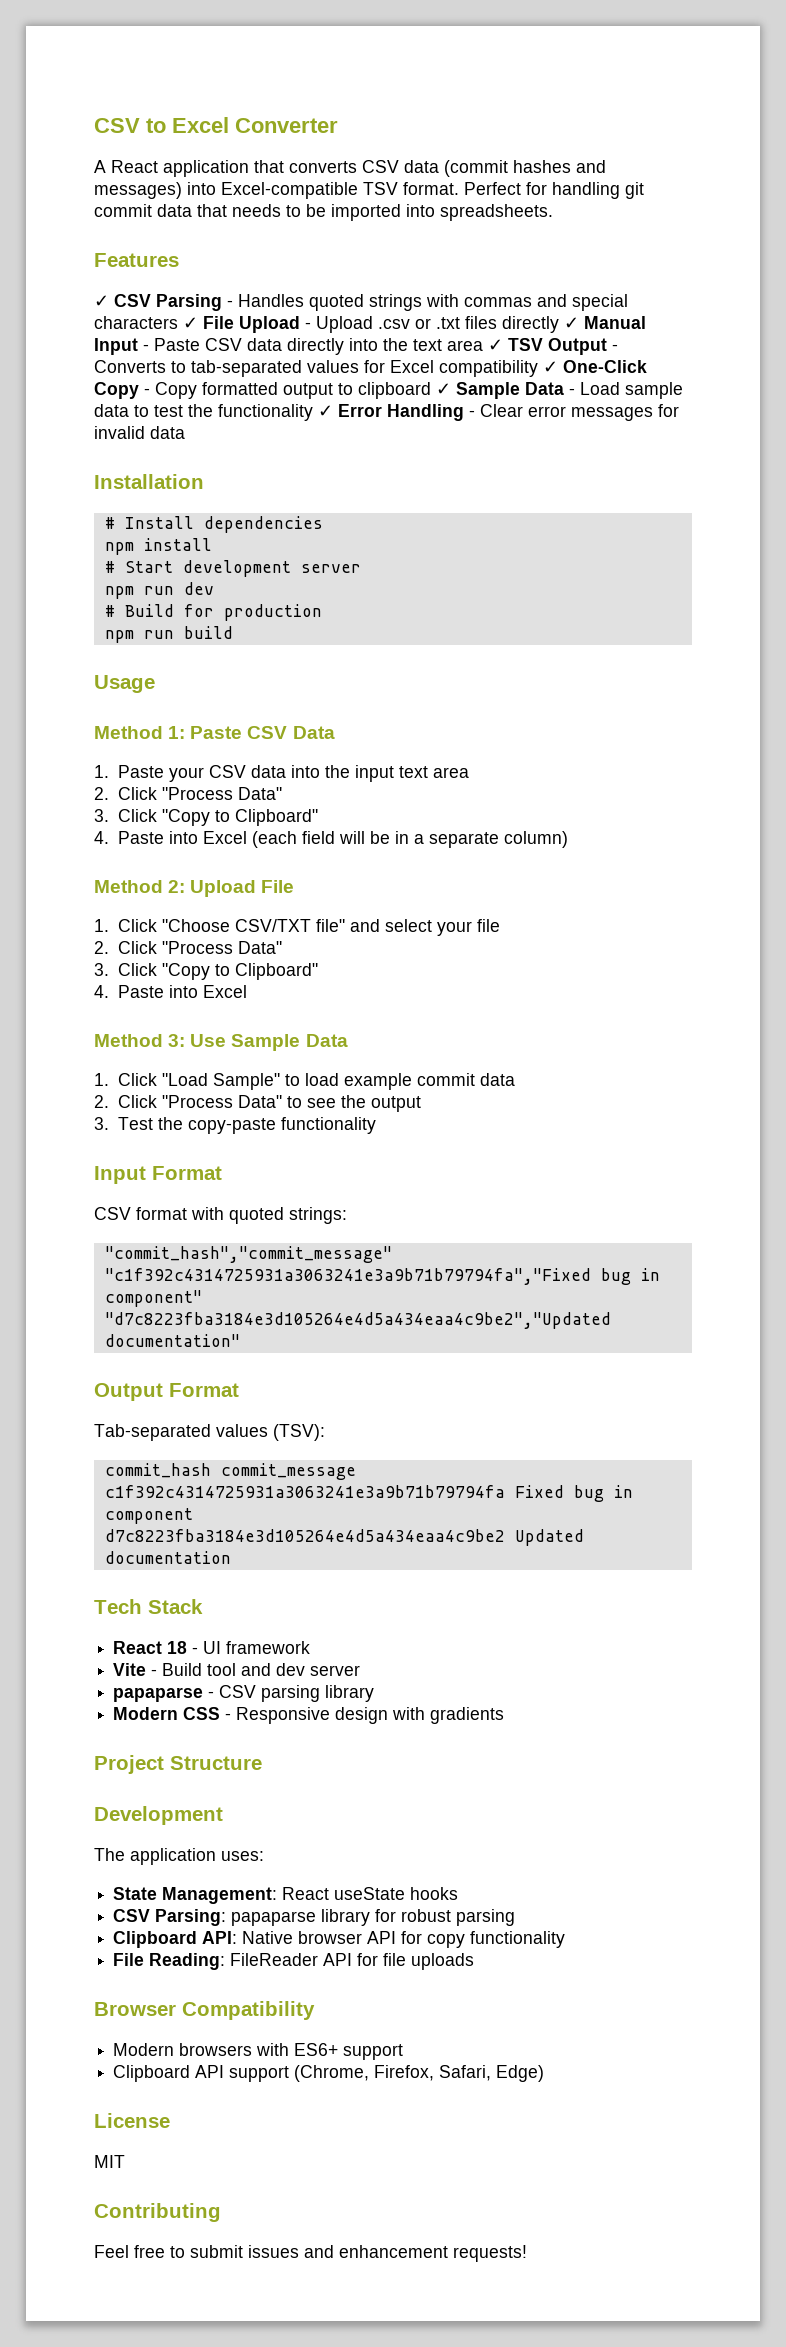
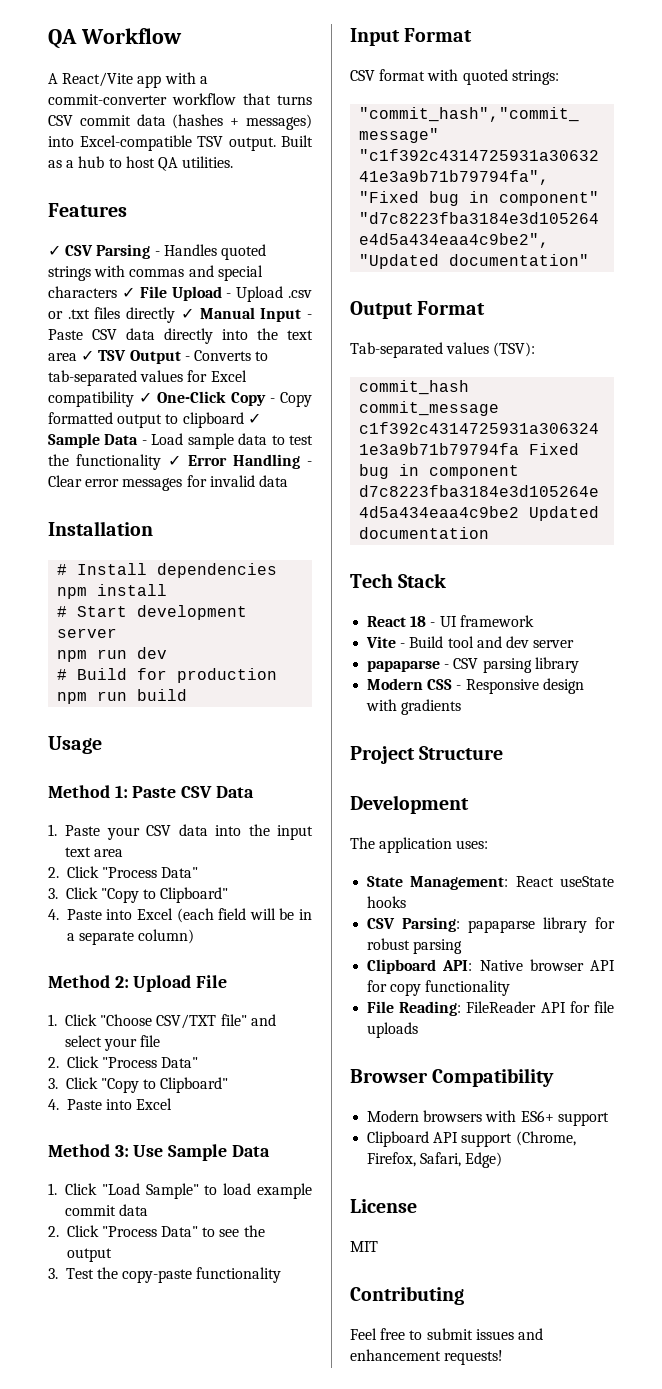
[94,117,338,133] [94,160,606,177] [94,182,644,199] [94,204,553,221] CSV to Excel Converter // A React application that converts CSV data (commit hashes and messages) into Excel-compatible TSV format. Perfect for handling git commit data that needs to be imported into spreadsheets. -> [48,28,182,49] [48,72,208,88] [48,93,312,105] [48,114,312,130] [48,135,313,151] [48,156,234,171] QA Workflow // A React/Vite app with a commit-converter workflow that turns CSV commit data (hashes + messages) into Excel-compatible TSV output. Built as a hub to host QA utilities.

